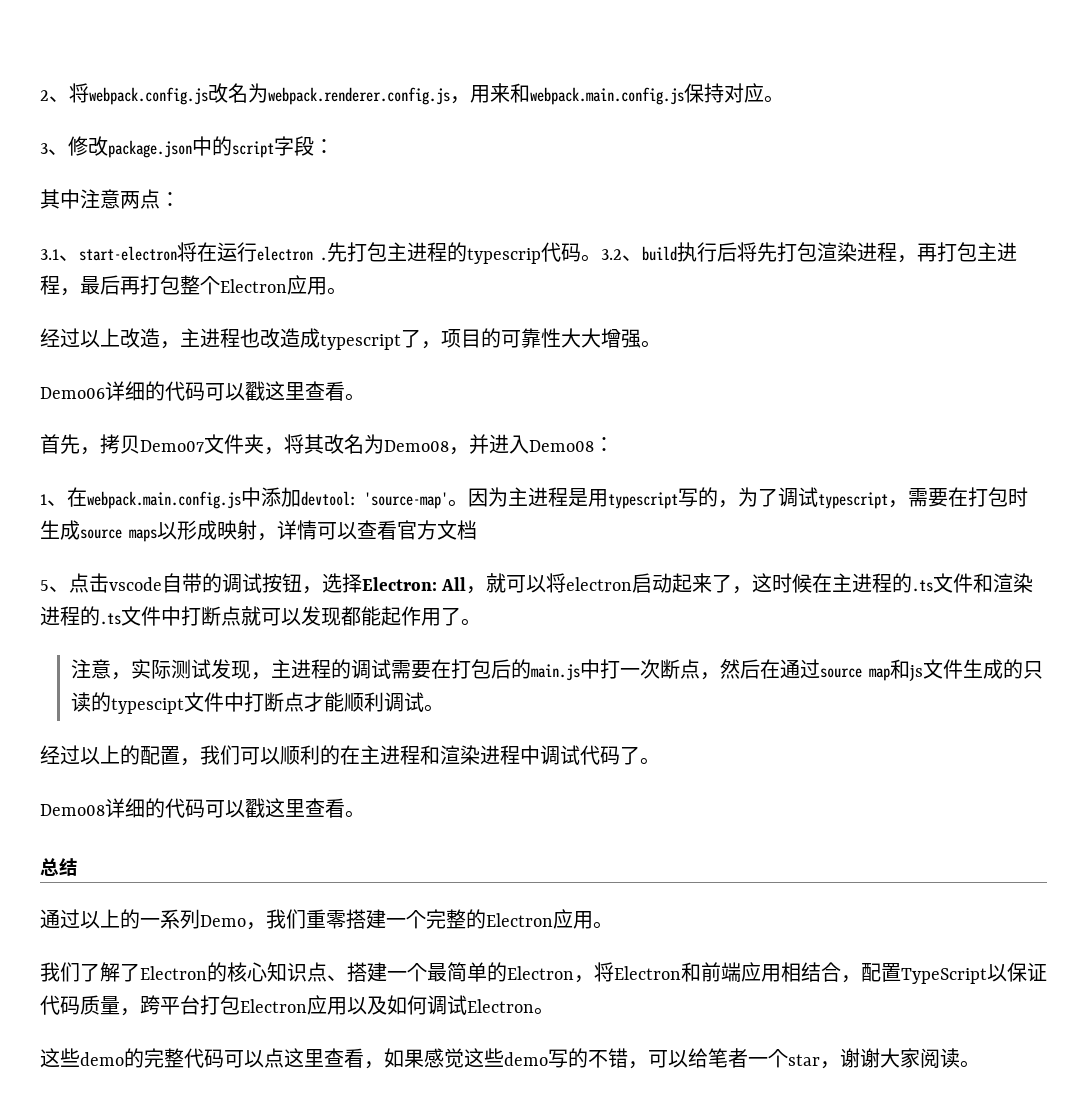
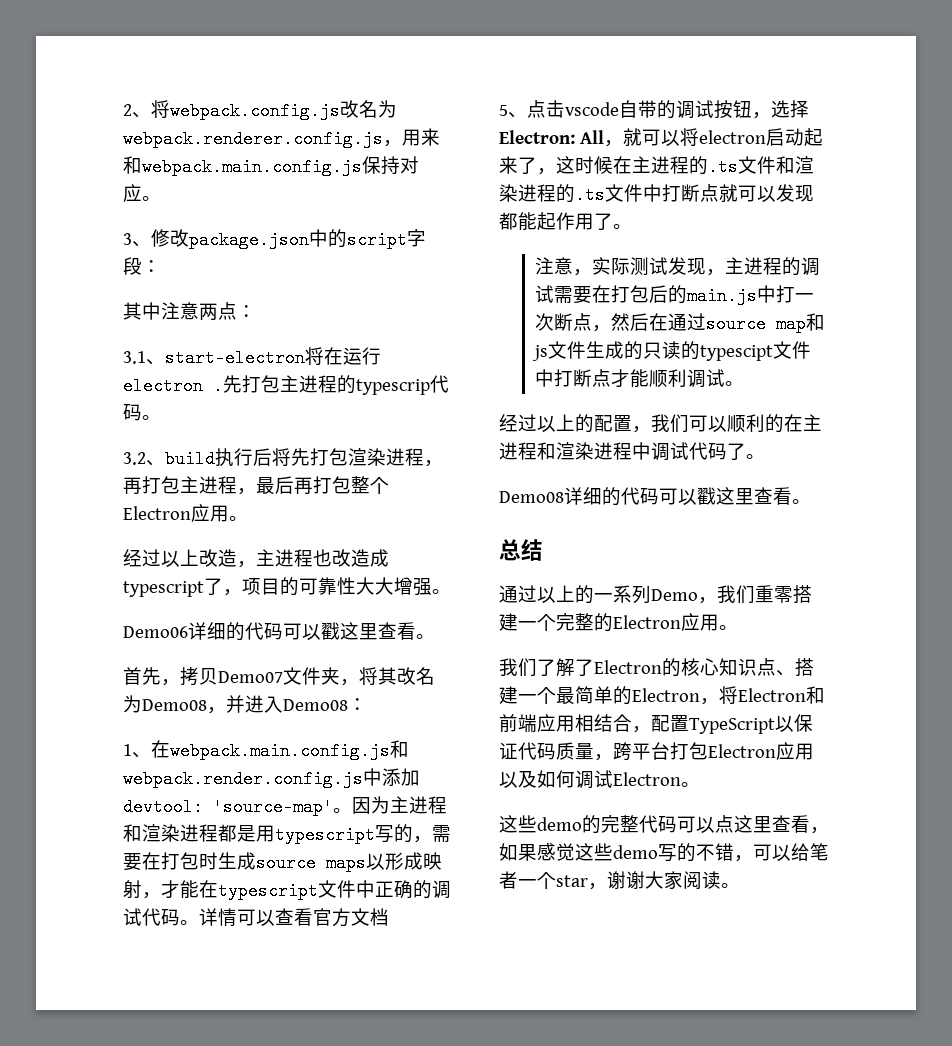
(601, 258) none -> (161, 417) //
(241, 500) none -> [390,740,409,758] [123,770,363,788] 和webpack.render.config.js
(568, 497) none -> [123,824,237,842] 和渲染进程都
[738,487,908,509] 为了调试typescript， -> (432, 839) none
(277, 537) none -> [161,880,451,900] [123,908,199,926] 才能在typescript文件中正确的调试代码。

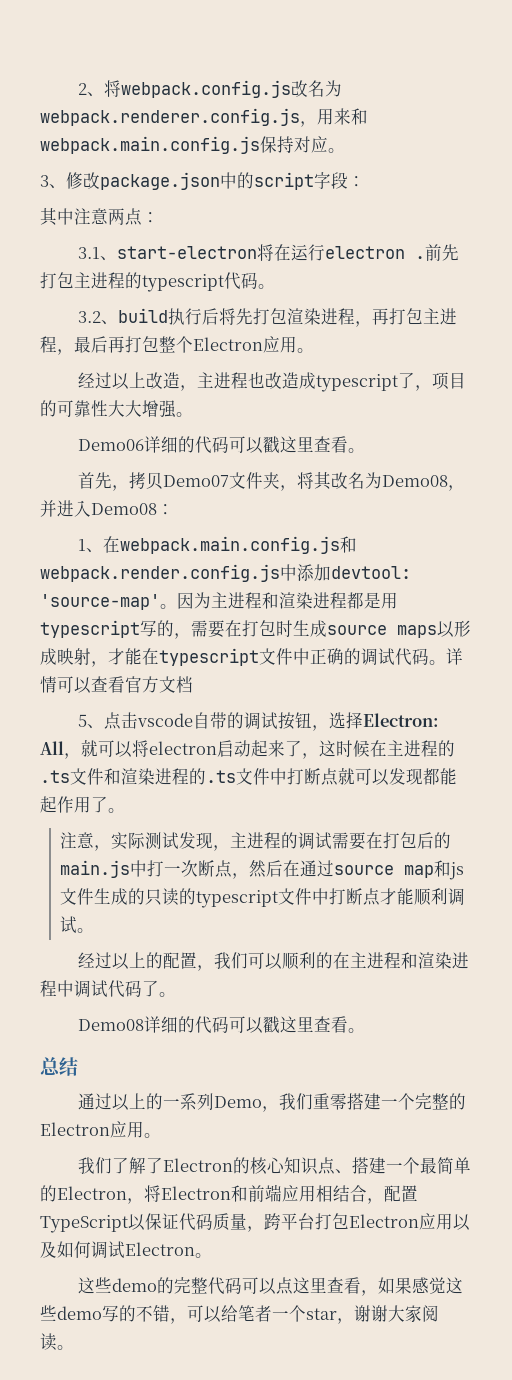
(223, 386) none -> [425,244,443,261] 前
[356,379,430,395] typescrip -> [142,274,224,292] typescript
[700,345,774,361] typescipt -> [196,890,279,908] typescript

